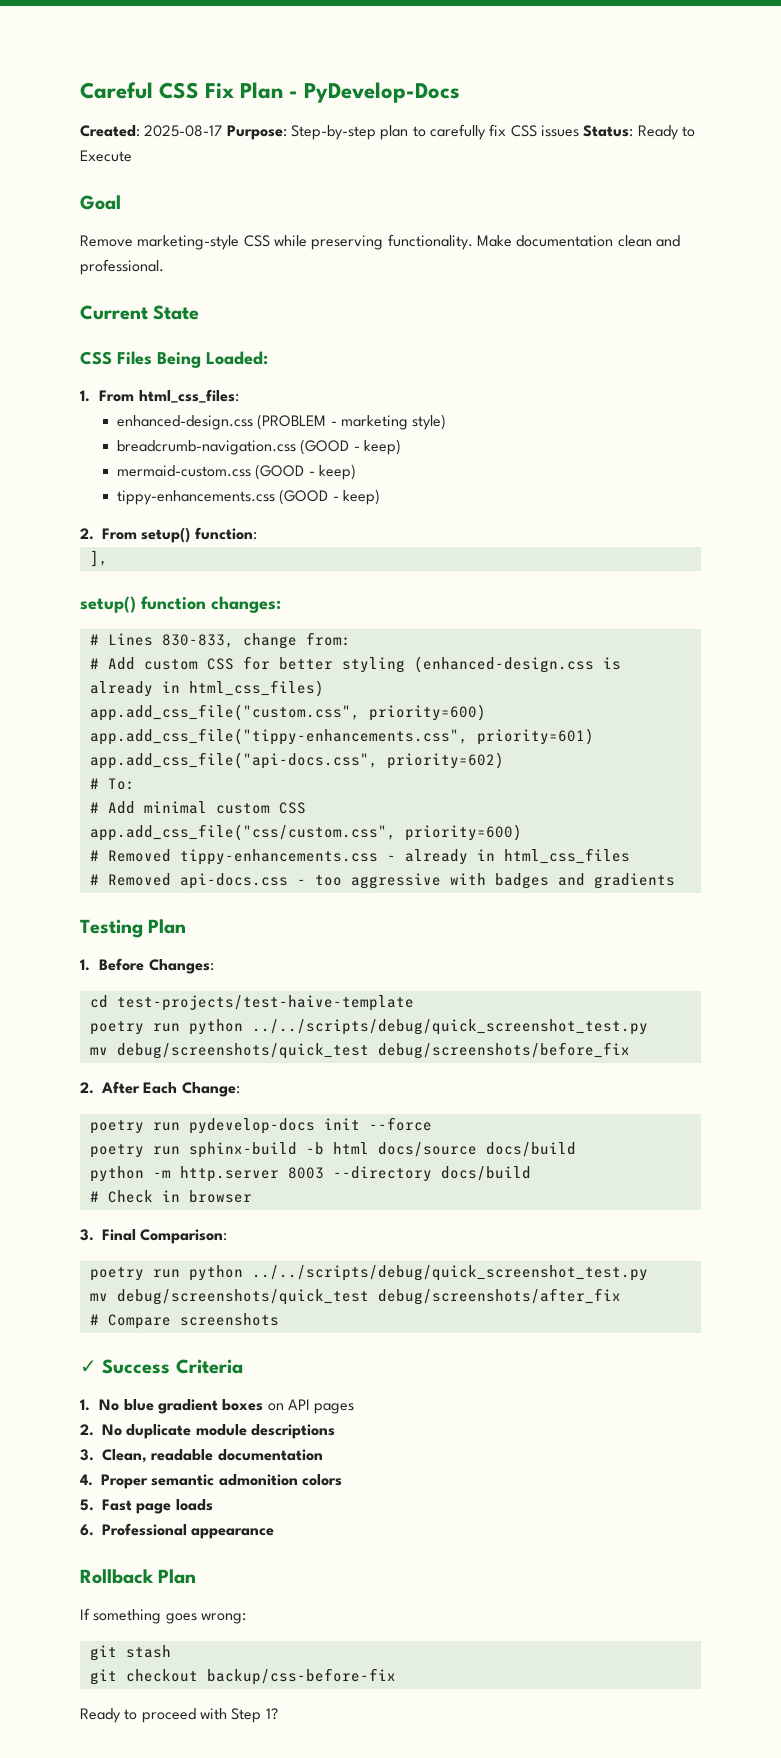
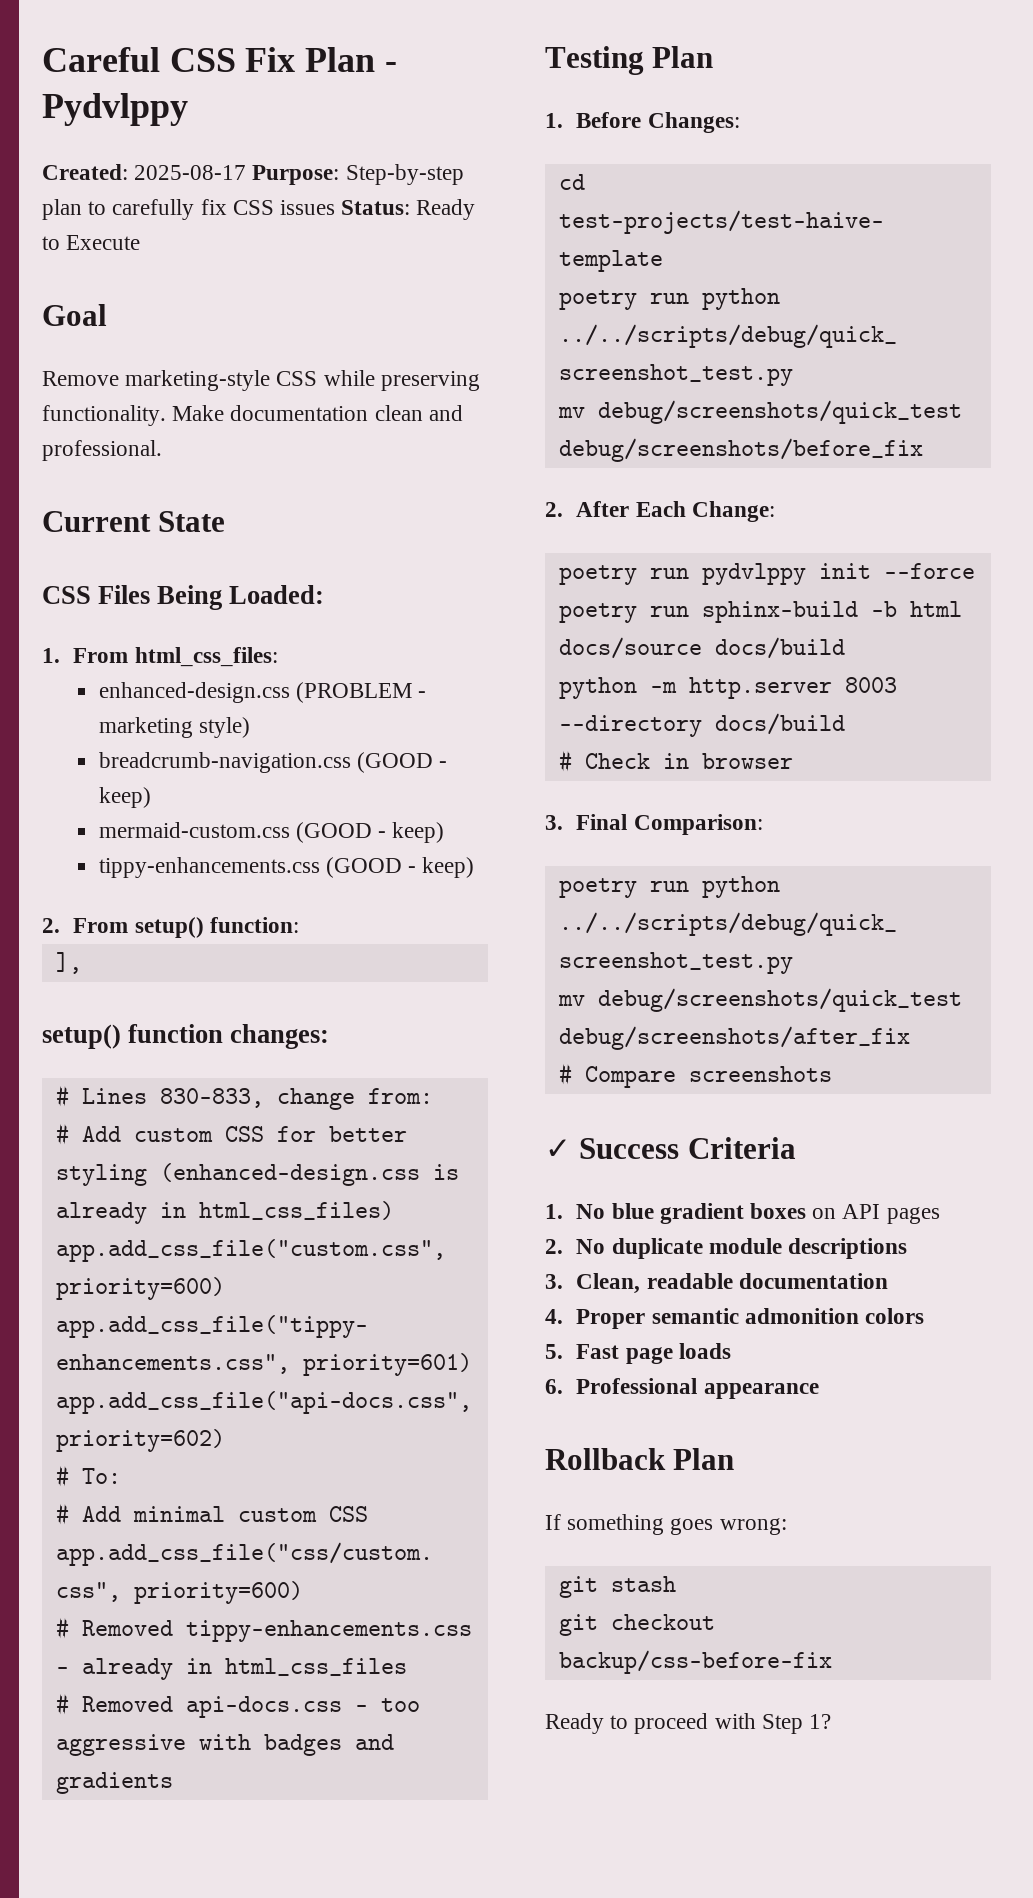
[304,82,461,103] PyDevelop-Docs -> [42,93,188,126] Pydvlppy
[188,1118,315,1134] pydevelop-docs -> [701,563,806,585] pydvlppy

